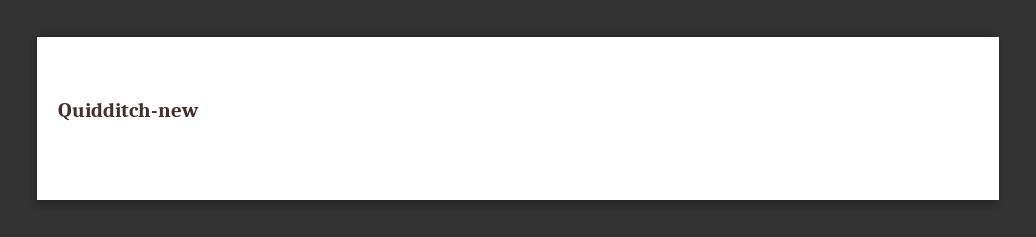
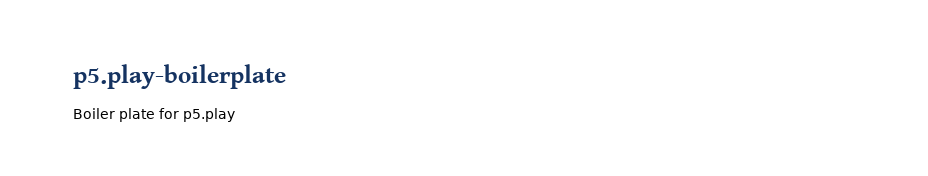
[58,102,199,121] Quidditch-new -> [73,64,286,89] [73,108,235,122] p5.play-boilerplate // Boiler plate for p5.play

